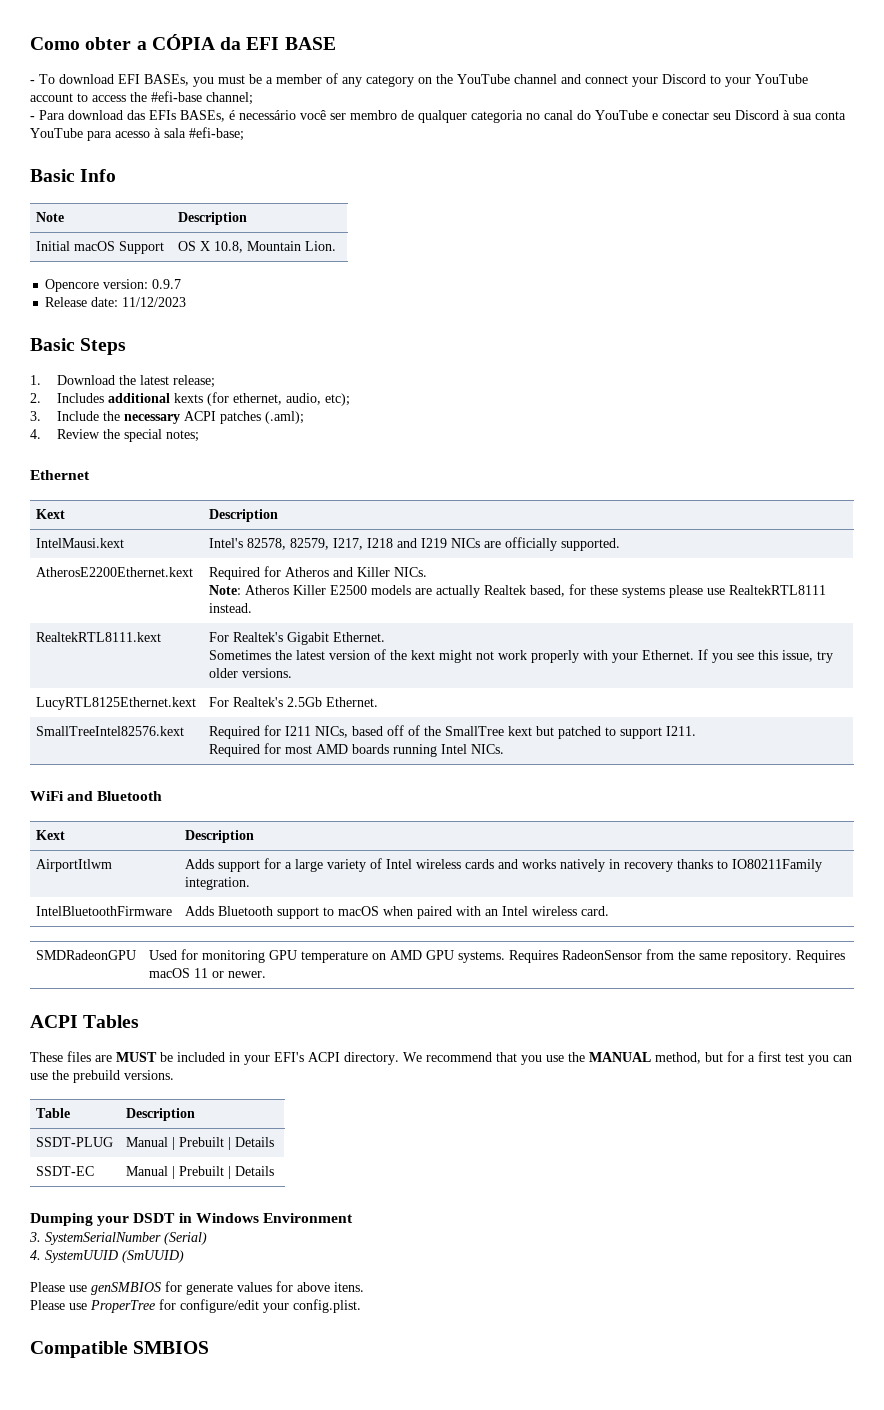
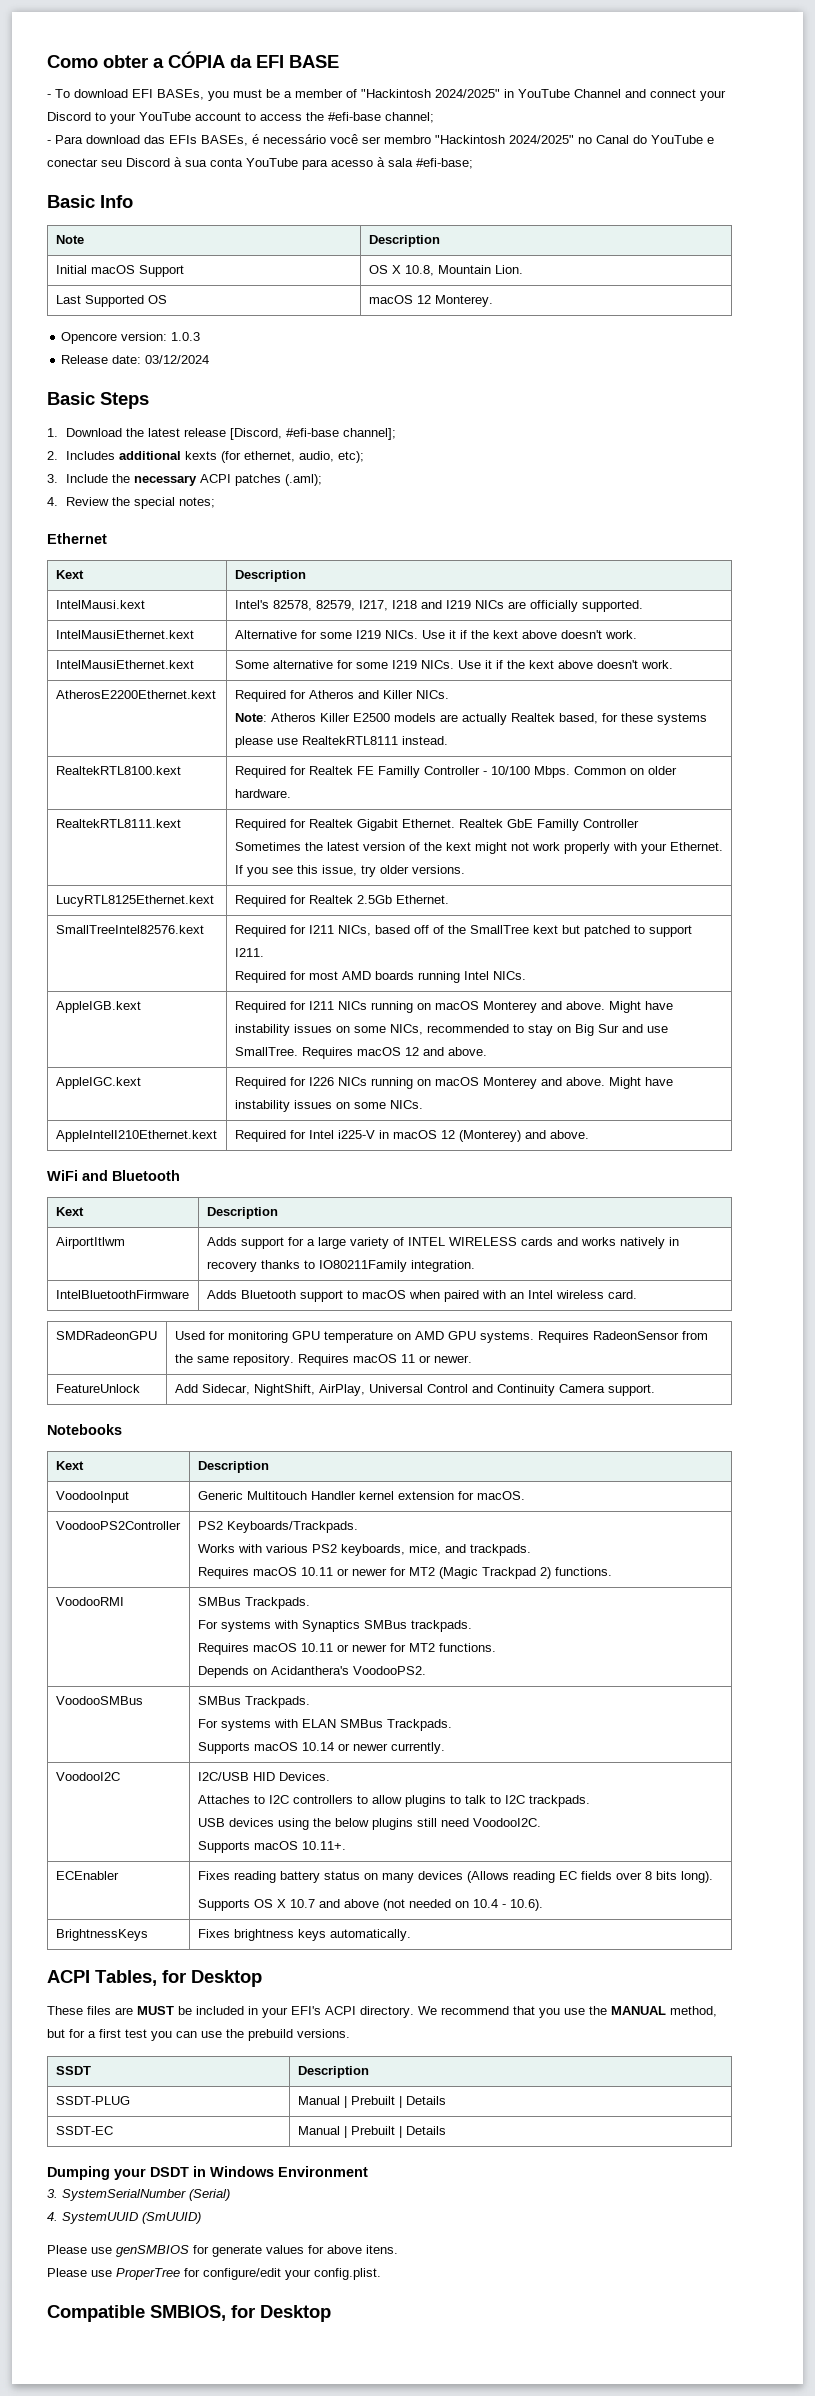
[342,74,557,87] any category on the YouTube channel -> [361,89,621,98] "Hackintosh 2024/2025" in YouTube Channel
[401,110,573,123] de qualquer categoria no canal -> [435,135,629,144] "Hackintosh 2024/2025" no Canal
(337, 246) none -> [55,295,167,307] [368,295,493,307] // Last Supported OS | macOS 12 Monterey.
[152,279,182,289] 0.9.7 -> [171,332,201,341] 1.0.3
[122,297,187,307] 11/12/2023 -> [145,355,210,364] 03/12/2024
[172,375,215,388] release; -> [183,428,396,440] release [Discord, #efi-base channel];
(621, 544) none -> [55,630,194,639] [234,630,637,639] [55,660,194,669] [234,660,673,669] // IntelMausiEthernet.kext | Alternative for some I219 NICs. Use it if the kext above doesn't work. // IntelMausiEthernet.kext | Some alternative for some I219 NICs. Use it if the kext above doesn't work.
[36,632,162,642] [209,632,386,645] RealtekRTL8111.kext | For Realtek's Gigabit Ethernet. -> [55,766,181,775] [234,766,677,778] [234,789,291,798] [55,819,181,828] [234,819,639,831] RealtekRTL8100.kext | Required for Realtek FE Familly Controller - 10/100 Mbps. Common on older hardware. // RealtekRTL8111.kext | Required for Realtek Gigabit Ethernet. Realtek GbE Familly Controller
[209,697,284,707] For Realtek's -> [234,895,353,907] Required for Realtek
(505, 749) none -> [55,1001,141,1013] [234,1001,673,1013] [234,1024,668,1036] [234,1047,487,1059] [55,1077,141,1089] [234,1077,673,1089] [234,1100,423,1112] [55,1130,217,1142] [234,1130,589,1142] // AppleIGB.kext | Required for I211 NICs running on macOS Monterey and above. Might have instability issues on some NICs, recommended to stay on Big Sur and use SmallTree. Requires macOS 12 and above. // AppleIGC.kext | Required for I226 NICs running on macOS Monterey and above. Might have instability issues on some NICs. // AppleIntelI210Ethernet.kext | Required for Intel i225-V in macOS 12 (Monterey) and above.
[386,859,462,869] Intel wireless -> [407,1237,517,1246] INTEL WIRELESS
[30,1015,140,1028] // ACPI Tables -> [55,1384,140,1393] [174,1384,655,1396] [47,1424,122,1435] [55,1461,84,1470] [197,1461,269,1473] [55,1491,129,1503] [197,1491,525,1500] [55,1521,181,1530] [197,1521,358,1533] [197,1544,531,1556] [197,1567,612,1579] [55,1597,124,1606] [197,1597,310,1609] [197,1620,472,1632] [197,1643,496,1655] [197,1666,426,1678] [55,1696,143,1705] [197,1696,310,1708] [197,1719,452,1731] [197,1742,445,1754] [55,1772,120,1781] [197,1772,330,1781] [197,1795,590,1807] [197,1818,541,1830] [197,1841,346,1853] [55,1871,119,1880] [197,1871,713,1883] [197,1899,543,1911] [55,1929,148,1941] [197,1929,411,1941] [47,1970,262,1987] // FeatureUnlock | Add Sidecar, NightShift, AirPlay, Universal Control and Continuity Camera support. // Notebooks // Kext | Description // VoodooInput | Generic Multitouch Handler kernel extension for macOS. // VoodooPS2Controller | PS2 Keyboards/Trackpads. // Works with various PS2 keyboards, mice, and trackpads. // Requires macOS 10.11 or newer for MT2 (Magic Trackpad 2) functions. // VoodooRMI | SMBus Trackpads. // For systems with Synaptics SMBus trackpads. // Requires macOS 10.11 or newer for MT2 functions. // Depends on Acidanthera's VoodooPS2. // VoodooSMBus | SMBus Trackpads. // For systems with ELAN SMBus Trackpads. // Supports macOS 10.14 or newer currently. // VoodooI2C | I2C/USB HID Devices. // Attaches to I2C controllers to allow plugins to talk to I2C trackpads. // USB devices using the below plugins still need VoodooI2C. // Supports macOS 10.11+. // ECEnabler | Fixes reading battery status on many devices (Allows reading EC fields over 8 bits long). // Supports OS X 10.7 and above (not needed on 10.4 - 10.6). // BrightnessKeys | Fixes brightness keys automatically. // ACPI Tables, for Desktop
[36,1108,71,1118] Table -> [55,2066,91,2075] SSDT
[133,1341,210,1354] SMBIOS -> [150,2305,331,2322] SMBIOS, for Desktop

